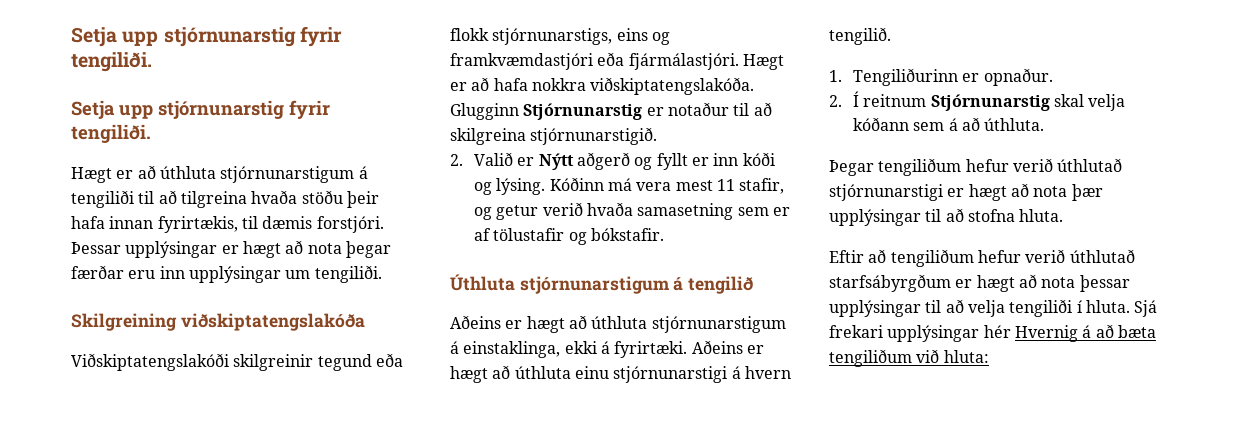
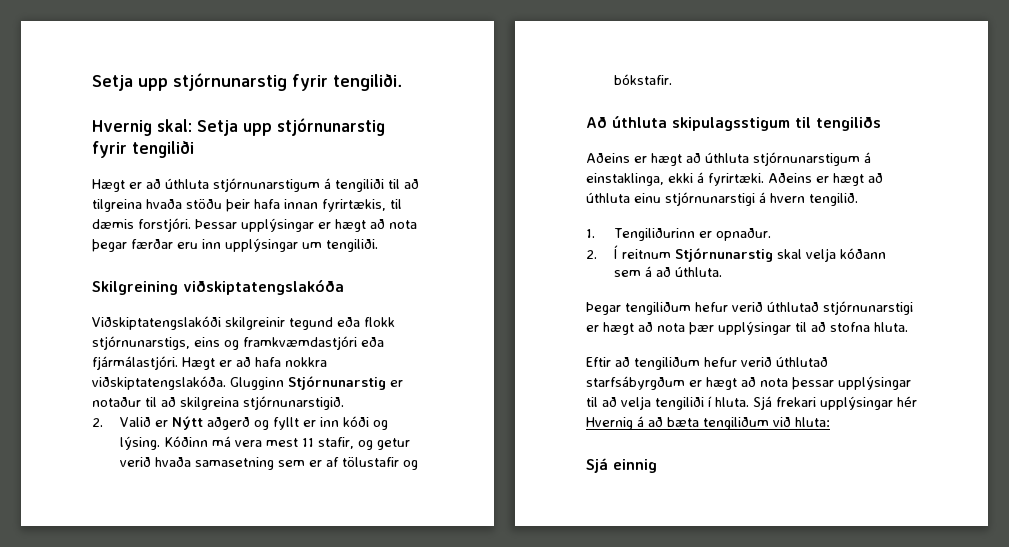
[71,26,342,47] [71,52,152,72] [71,100,330,119] [71,124,151,143] Setja upp stjórnunarstig fyrir tengiliði. // Setja upp stjórnunarstig fyrir tengiliði. -> [92,73,402,91] [92,118,385,136] [92,141,194,158] Setja upp stjórnunarstig fyrir tengiliði. // Hvernig skal: Setja upp stjórnunarstig fyrir tengiliði
[450,274,754,294] Úthluta stjórnunarstigum á tengilið -> [586,116,881,131] Að úthluta skipulagsstigum til tengiliðs
(989, 356) none -> [586,458,657,473] // Sjá einnig

